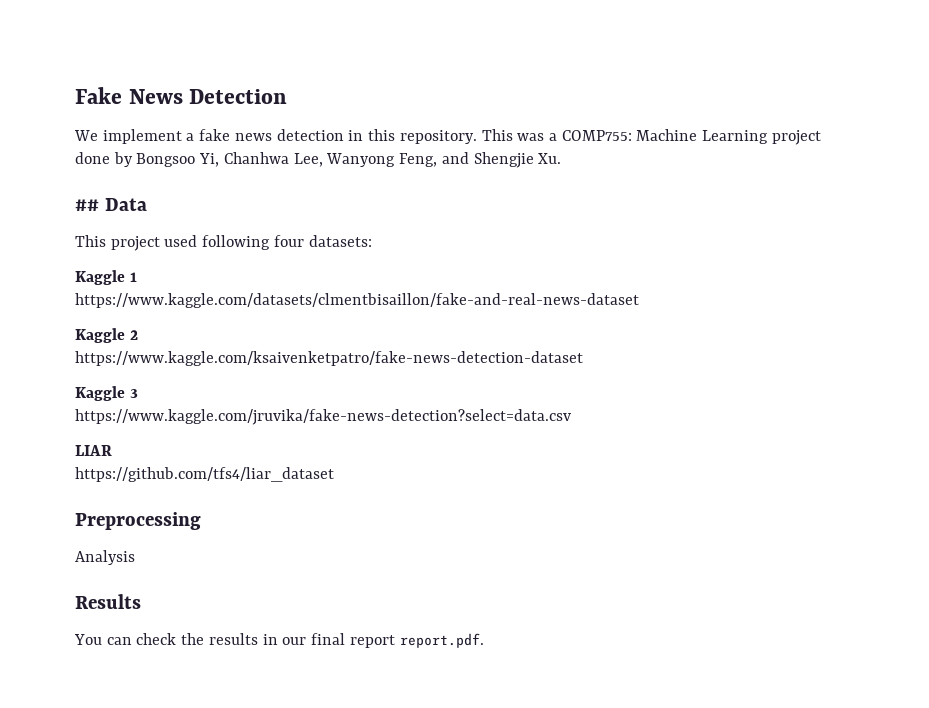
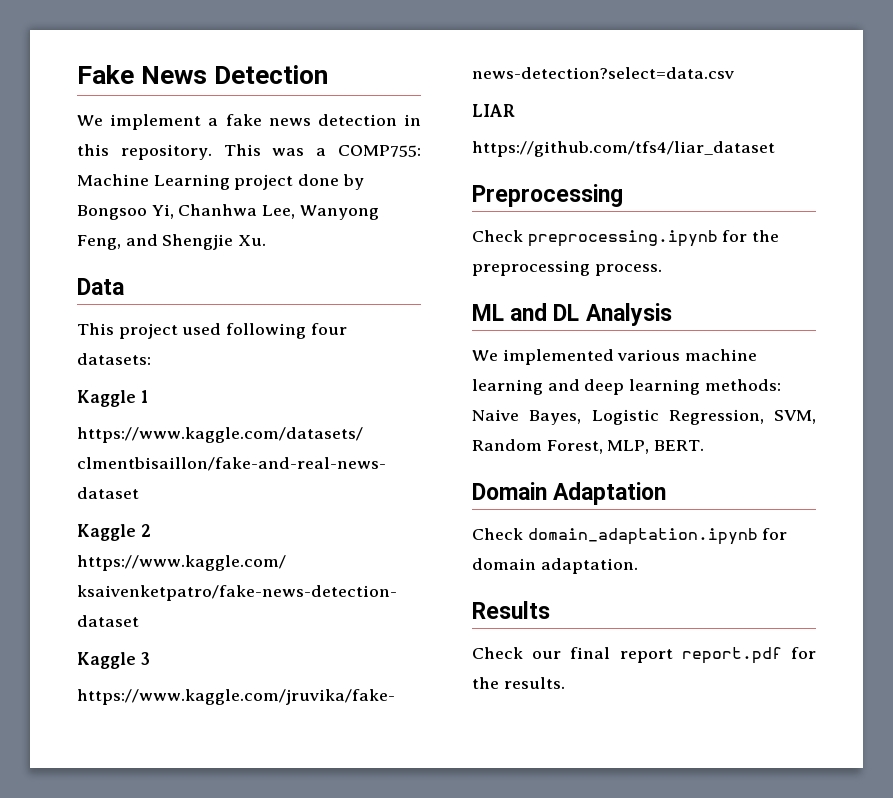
[75,199,99,211] ## -> (267, 240) none
[75,550,135,565] [75,594,141,609] [74,633,484,648] Analysis // Results // You can check the results in our final report report.pdf. -> [472,230,780,247] [472,260,662,276] [472,303,672,326] [472,349,758,365] [472,379,781,395] [472,409,816,425] [472,439,705,454] [472,482,667,505] [472,528,788,545] [472,558,638,574] [472,601,550,619] [472,647,816,664] [472,677,565,689] Check preprocessing.ipynb for the preprocessing process. // ML and DL Analysis // We implemented various machine learning and deep learning methods: Naive Bayes, Logistic Regression, SVM, Random Forest, MLP, BERT. // Domain Adaptation // Check domain_adaptation.ipynb for domain adaptation. // Results // Check our final report report.pdf for the results.

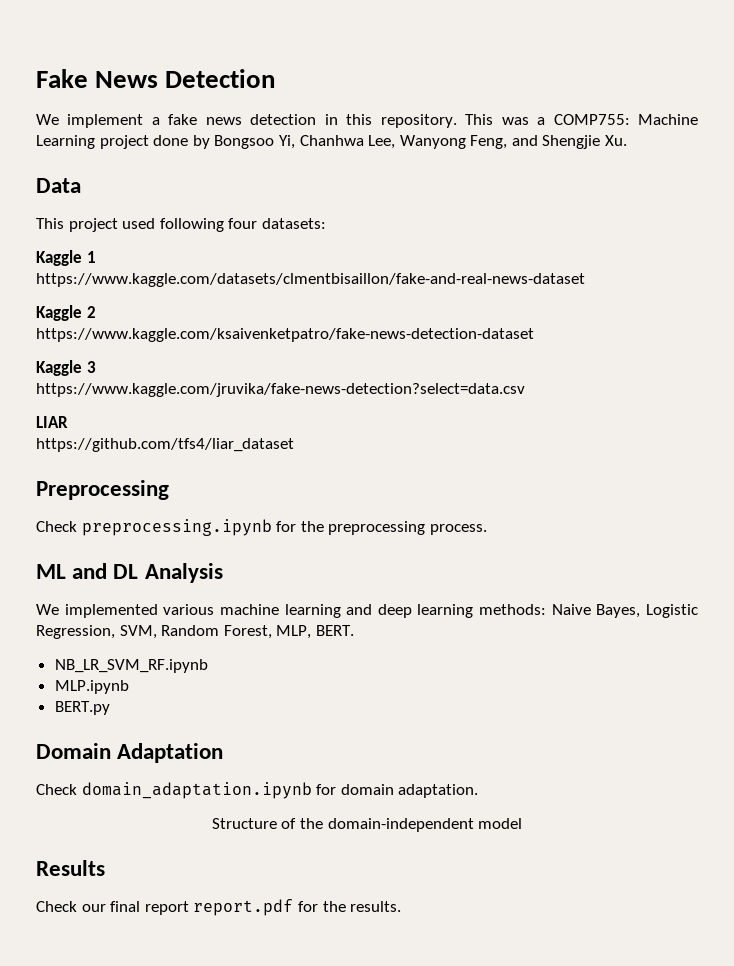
(705, 445) none -> [54,659,208,673] [54,680,129,694] [54,701,110,715] // NB_LR_SVM_RF.ipynb // MLP.ipynb // BERT.py
(638, 566) none -> [211,818,523,832] // Structure of the domain-independent model

